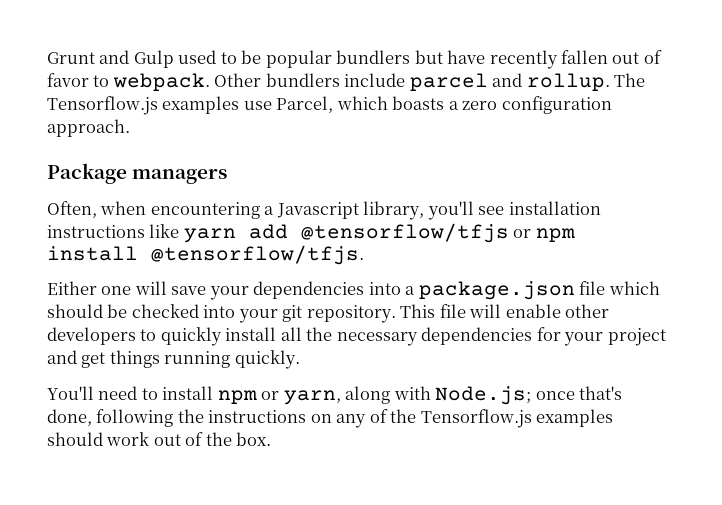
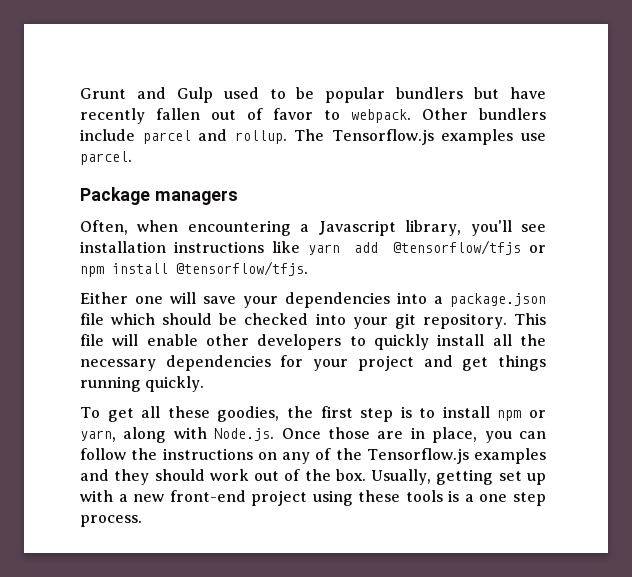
[276,96,612,114] [47,119,130,137] Parcel, which boasts a zero configuration approach. -> [80,151,132,165] parcel.
[47,386,138,400] You'll need -> [80,406,412,422] To get all these goodies, the first step is
[435,386,623,405] [47,409,174,427] Node.js; once that's done, following -> [214,427,546,443] [80,448,126,460] Node.js. Once those are in place, you can follow
(614, 418) none -> [80,469,150,485] and they
(272, 439) none -> [371,469,546,485] [80,490,547,506] [80,515,142,527] Usually, getting set up with a new front-end project using these tools is a one step process.

